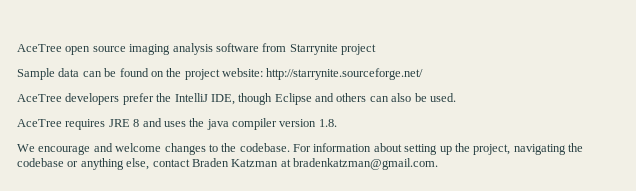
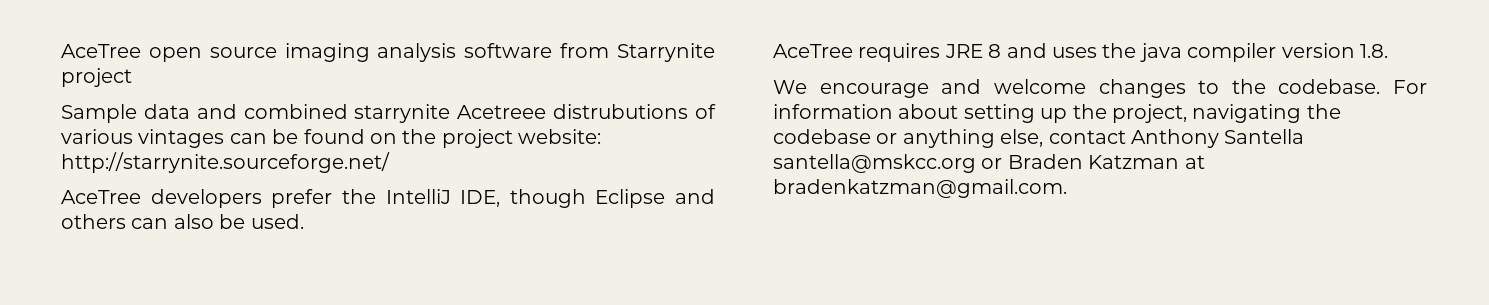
(80, 72) none -> [196,104,716,123] [61,129,225,148] and combined starrynite Acetreee distrubutions of various vintages
(190, 163) none -> [1131,129,1305,148] [773,154,1003,173] Anthony Santella santella@mskcc.org or

